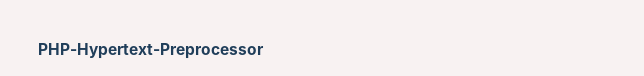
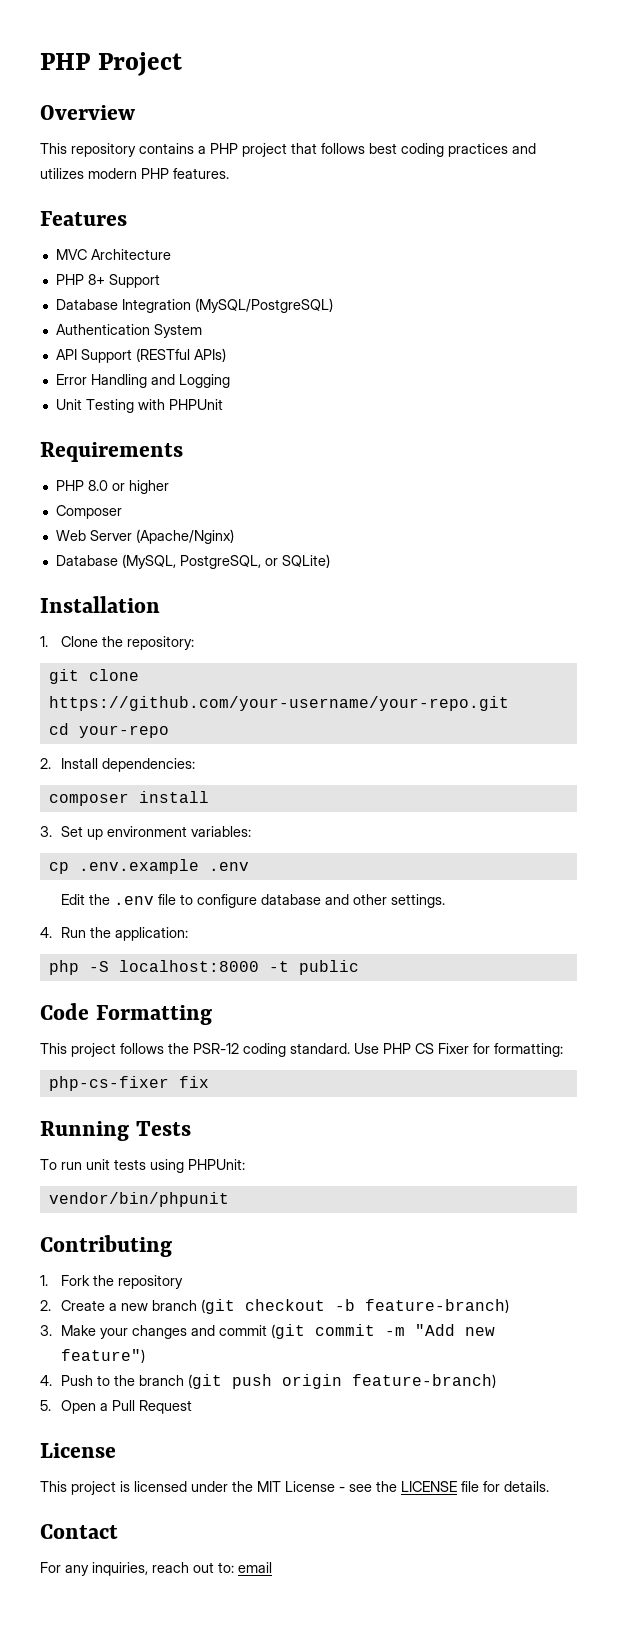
[38,43,264,59] PHP-Hypertext-Preprocessor -> [40,52,182,76] [40,105,135,120] [40,143,536,157] [40,168,229,179] [40,211,127,226] [55,249,171,260] [55,274,160,288] [55,298,333,313] [55,324,202,338] [55,348,226,363] [55,374,230,388] [55,399,223,413] [40,442,183,462] [55,480,169,494] [55,505,122,519] [55,529,234,544] [55,554,330,569] [40,596,160,613] [40,636,195,650] [48,669,139,684] [48,696,509,711] [48,723,169,738] [40,758,196,772] [48,791,209,806] [40,826,252,840] [48,859,249,874] [61,894,446,908] [40,927,189,941] [48,960,359,975] [40,1003,212,1025] [40,1043,563,1057] [48,1076,209,1091] [40,1121,191,1141] [40,1159,245,1173] [48,1192,229,1207] [40,1235,172,1257] [40,1275,184,1289] [40,1299,510,1314] [40,1324,496,1339] [61,1349,146,1363] [40,1374,497,1389] [40,1400,193,1414] [40,1443,116,1458] [40,1481,549,1495] [40,1524,118,1539] [40,1562,272,1576] PHP Project // Overview // This repository contains a PHP project that follows best coding practices and utilizes modern PHP features. // Features // MVC Architecture // PHP 8+ Support // Database Integration (MySQL/PostgreSQL) // Authentication System // API Support (RESTful APIs) // Error Handling and Logging // Unit Testing with PHPUnit // Requirements // PHP 8.0 or higher // Composer // Web Server (Apache/Nginx) // Database (MySQL, PostgreSQL, or SQLite) // Installation // 1. Clone the repository: // git clone https://github.com/your-username/your-repo.git // cd your-repo // 2. Install dependencies: // composer install // 3. Set up environment variables: // cp .env.example .env // Edit the .env file to configure database and other settings. // 4. Run the application: // php -S localhost:8000 -t public // Code Formatting // This project follows the PSR-12 coding standard. Use PHP CS Fixer for formatting: // php-cs-fixer fix // Running Tests // To run unit tests using PHPUnit: // vendor/bin/phpunit // Contributing // 1. Fork the repository // 2. Create a new branch (git checkout -b feature-branch) // 3. Make your changes and commit (git commit -m "Add new feature") // 4. Push to the branch (git push origin feature-branch) // 5. Open a Pull Request // License // This project is licensed under the MIT License - see the LICENSE file for details. // Contact // For any inquiries, reach out to: email

